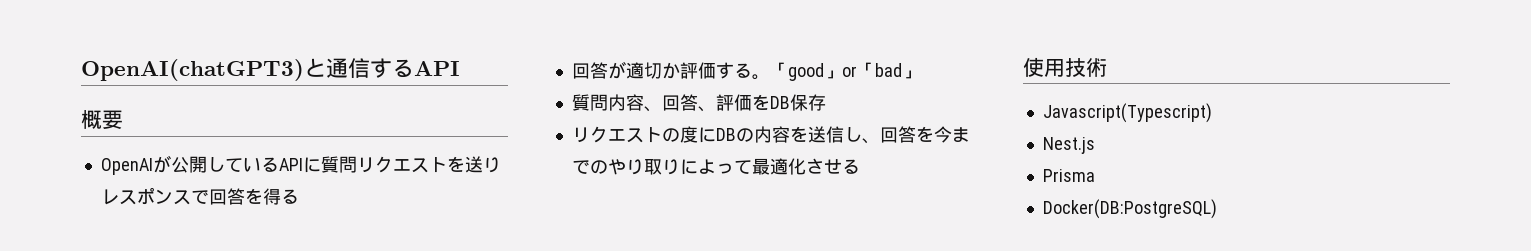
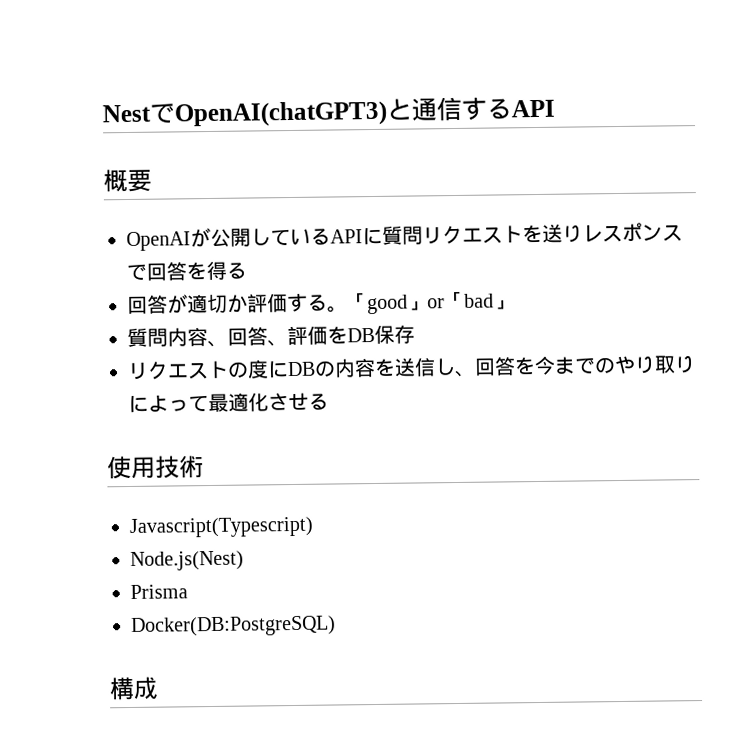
(81, 70) none -> [102,103,175,124] Nestで
[1042,137,1095,154] Nest.js -> [130,550,244,571] Node.js(Nest)
(1217, 209) none -> [109,676,159,701] // 構成

